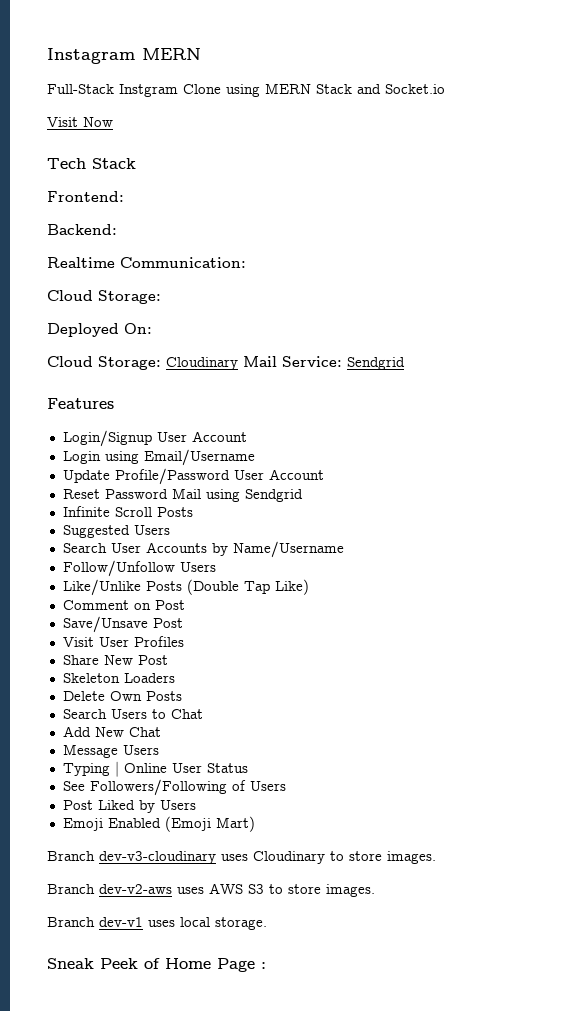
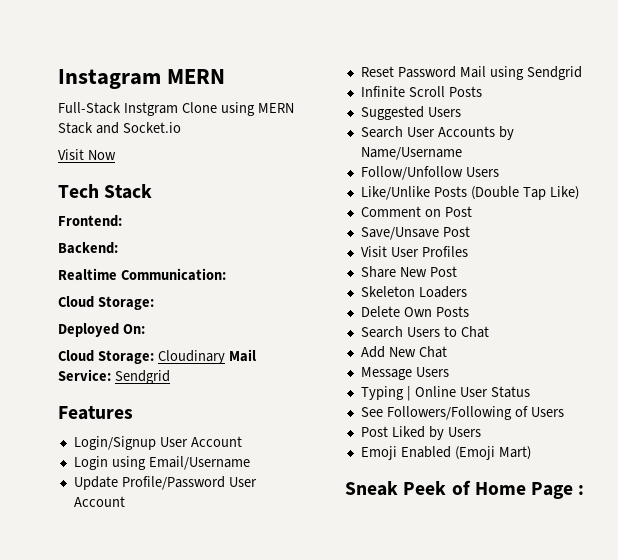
[47,851,436,864] [47,883,375,897] [47,917,267,930] // Branch dev-v3-cloudinary uses Cloudinary to store images. // Branch dev-v2-aws uses AWS S3 to store images. // Branch dev-v1 uses local storage. -> (531, 453) none

